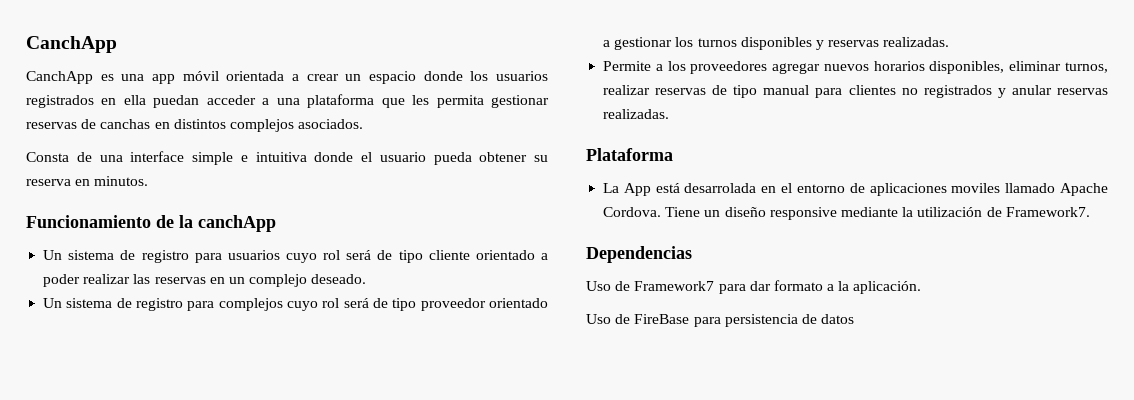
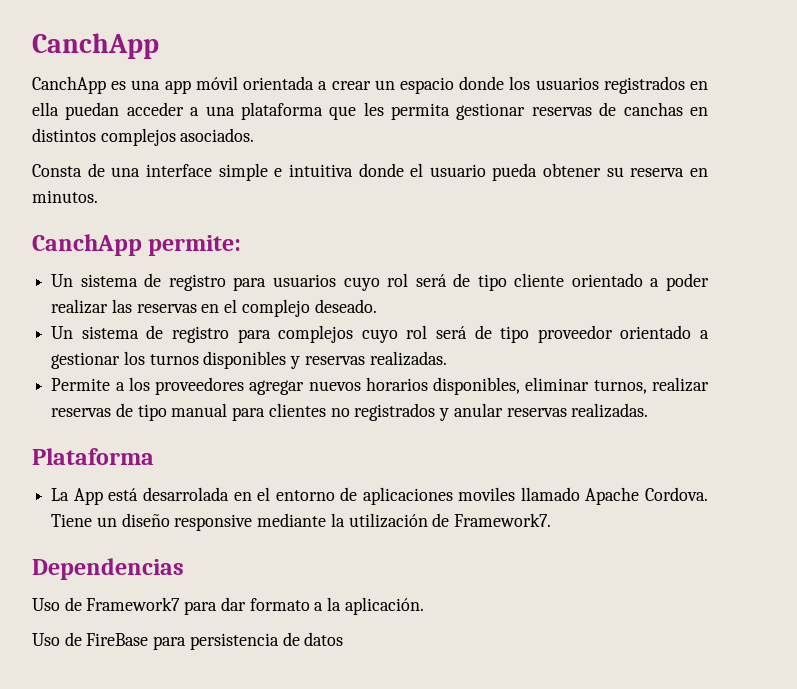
[26,215,276,232] Funcionamiento de la canchApp -> [32,234,242,256] CanchApp permite:
[228,277,245,284] un -> [224,299,238,313] el

